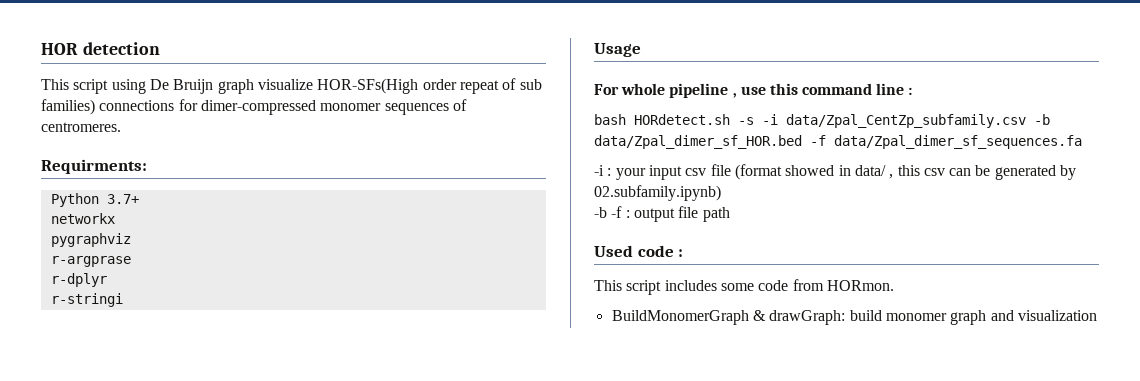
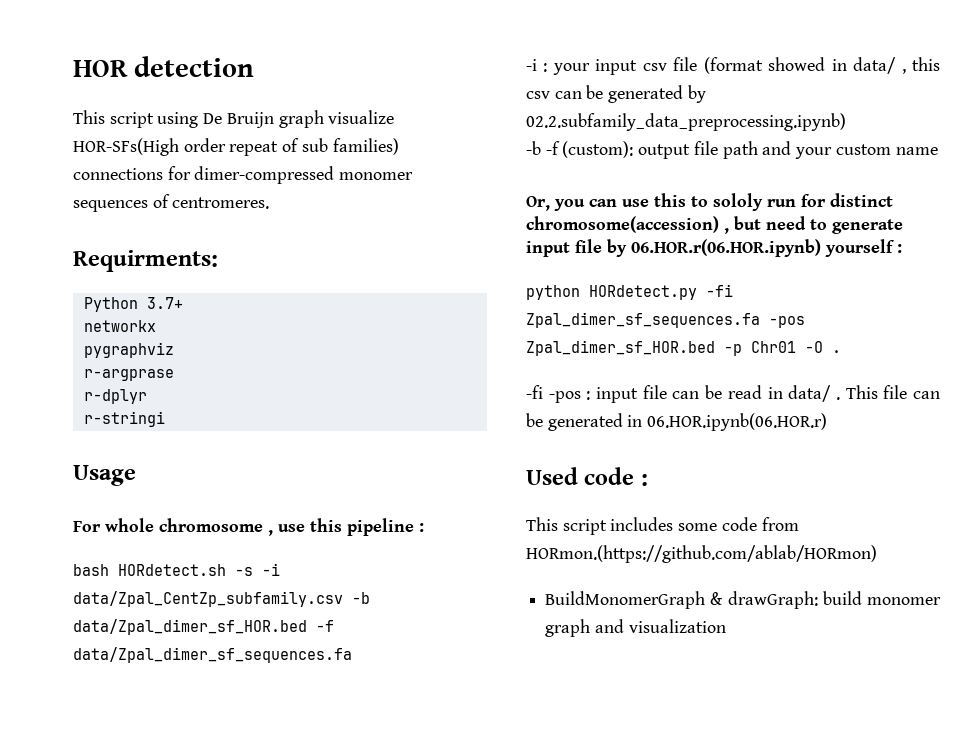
[669,83,729,98] pipeline -> [159,518,263,532] chromosome
[802,83,905,95] command line -> [347,518,414,536] pipeline
[594,185,721,201] 02.subfamily.ipynb) -> [526,113,846,131] 02.2.subfamily_data_preprocessing.ipynb)
[625,210,630,218] : -> [562,141,634,158] (custom):
(730, 214) none -> [762,141,938,159] [526,193,893,211] [526,216,903,234] [526,239,902,257] [526,284,733,300] [526,312,805,328] [526,340,841,356] [526,385,940,403] [526,413,828,431] and your custom name // Or, you can use this to sololy run for distinct chromosome(accession) , but need to generate input file by 06.HOR.r(06.HOR.ipynb) yourself : // python HORdetect.py -fi Zpal_dimer_sf_sequences.fa -pos Zpal_dimer_sf_HOR.bed -p Chr01 -O . // -fi -pos : input file can be read in data/ . This file can be generated in 06.HOR.ipynb(06.HOR.r)
[826,280,894,291] HORmon. -> [526,545,877,563] HORmon.(https://github.com/ablab/HORmon)

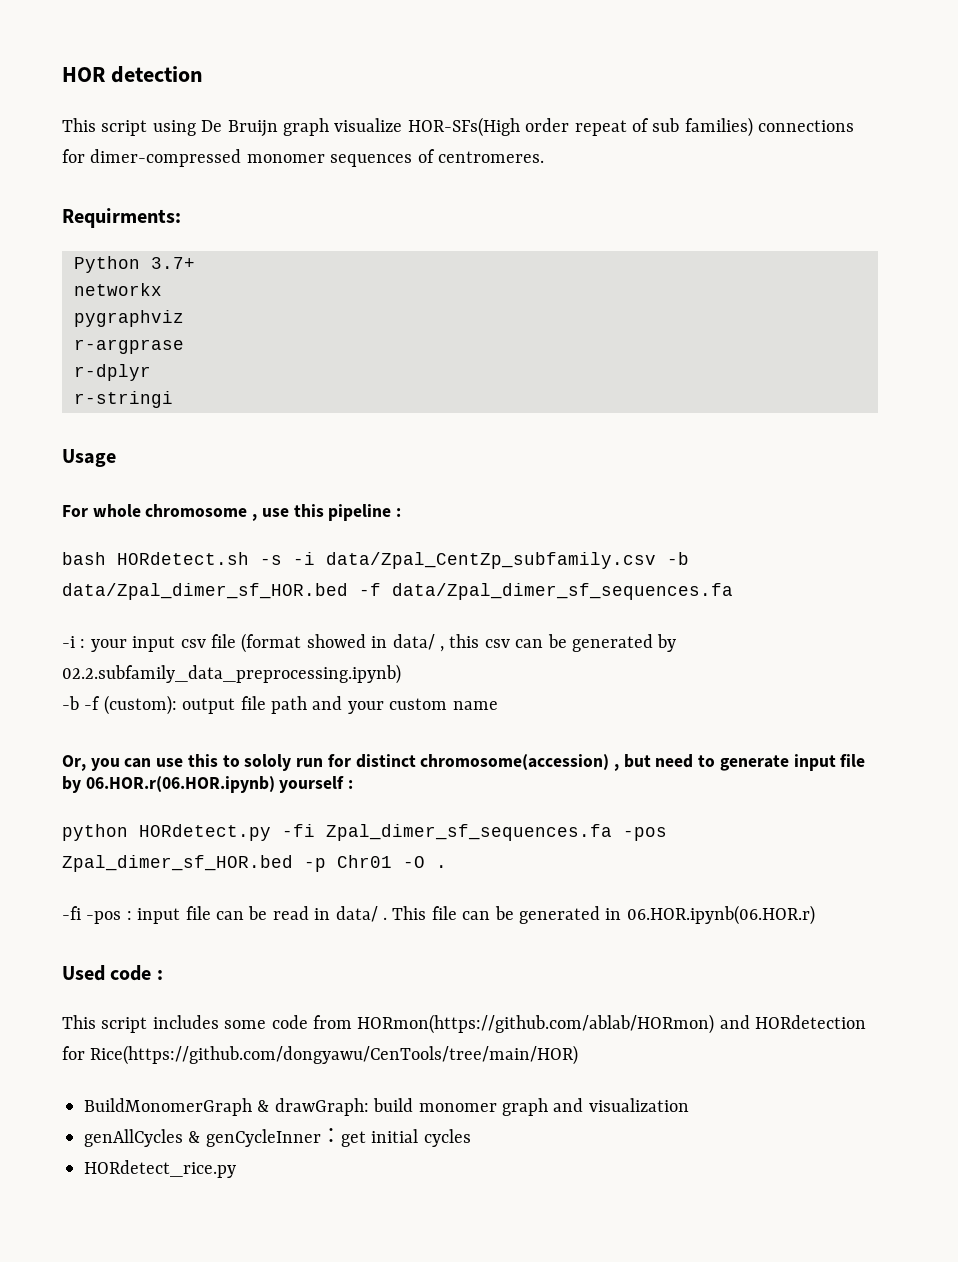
[526,545,877,563] HORmon.(https://github.com/ablab/HORmon) -> [357,1014,867,1034] [62,1045,579,1065] HORmon(https://github.com/ablab/HORmon) and HORdetection for Rice(https://github.com/dongyawu/CenTools/tree/main/HOR)
(726, 626) none -> [84,1128,471,1147] [84,1160,236,1178] // genAllCycles & genCycleInner：get initial cycles // HORdetect_rice.py

